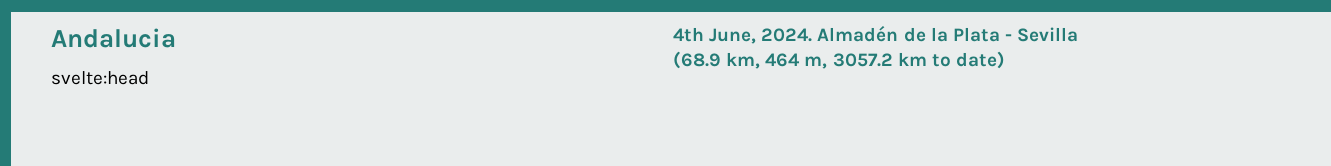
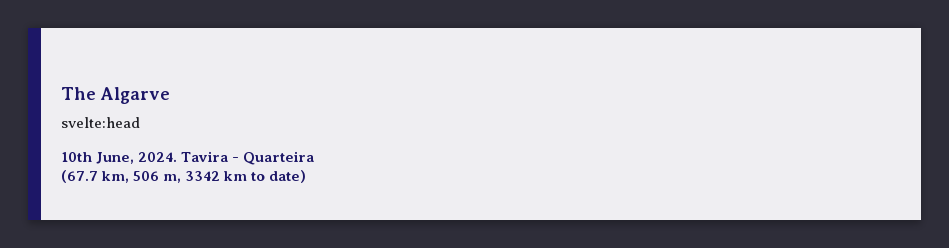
[51,28,176,48] Andalucia -> [61,87,170,104] The Algarve
[673,27,704,42] 4th -> [61,152,92,162] 10th
[817,26,1079,42] [673,51,893,69] Almadén de la Plata - Sevilla // (68.9 km, 464 m, 3057.2 -> [181,151,315,165] [61,170,221,183] Tavira - Quarteira // (67.7 km, 506 m, 3342

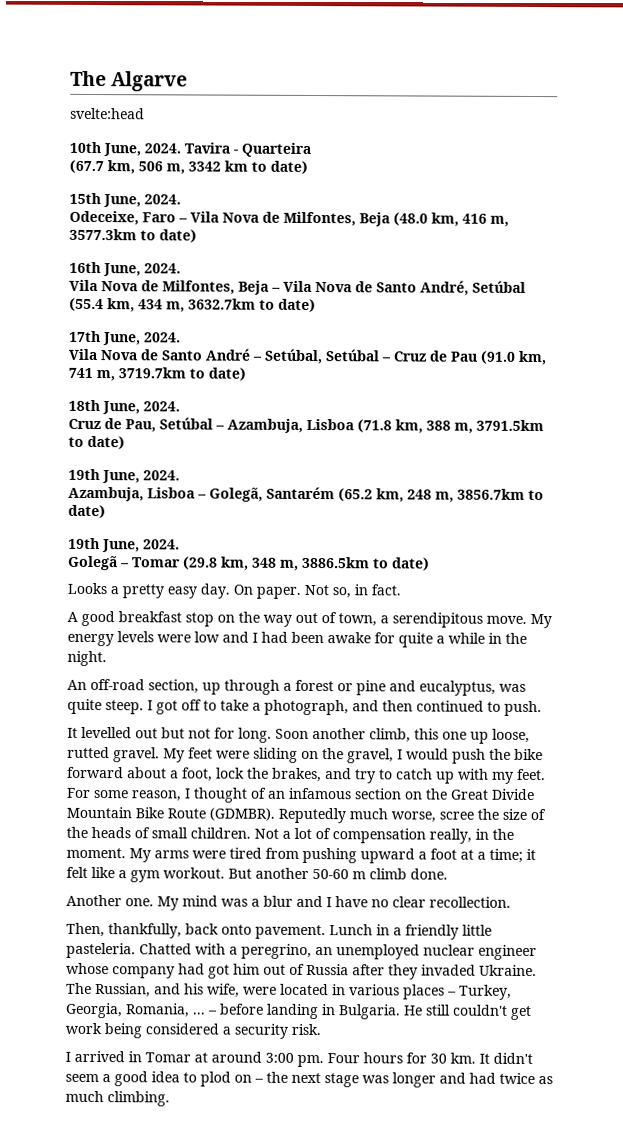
(307, 176) none -> [69,192,181,208] [69,210,509,227] [69,228,197,243] [69,261,181,277] [69,279,526,296] [69,297,316,313] [69,330,181,346] [68,348,547,366] [68,367,246,382] [68,399,180,415] [68,417,544,434] [68,435,125,450] [68,468,180,484] [68,486,544,503] [68,504,106,519] [68,537,180,553] [68,555,430,571] [67,582,401,599] [67,610,552,629] [67,631,527,648] [67,650,107,667] [67,678,526,696] [67,698,542,717] [67,726,530,744] [67,746,543,764] [67,766,546,784] [66,787,535,803] [66,806,546,824] [66,826,514,844] [66,847,536,864] [66,866,448,883] [66,894,511,911] [66,922,492,940] [66,942,537,961] [66,962,537,980] [66,982,512,1000] [65,1002,532,1021] [65,1022,321,1039] [65,1050,533,1068] [65,1071,553,1088] [65,1090,170,1107] // 15th June, 2024. // Odeceixe, Faro – Vila Nova de Milfontes, Beja (48.0 km, 416 m, 3577.3km to date) // 16th June, 2024. // Vila Nova de Milfontes, Beja – Vila Nova de Santo André, Setúbal (55.4 km, 434 m, 3632.7km to date) // 17th June, 2024. // Vila Nova de Santo André – Setúbal, Setúbal – Cruz de Pau (91.0 km, 741 m, 3719.7km to date) // 18th June, 2024. // Cruz de Pau, Setúbal – Azambuja, Lisboa (71.8 km, 388 m, 3791.5km to date) // 19th June, 2024. // Azambuja, Lisboa – Golegã, Santarém (65.2 km, 248 m, 3856.7km to date) // 19th June, 2024. // Golegã – Tomar (29.8 km, 348 m, 3886.5km to date) // Looks a pretty easy day. On paper. Not so, in fact. // A good breakfast stop on the way out of town, a serendipitous move. My energy levels were low and I had been awake for quite a while in the night. // An off-road section, up through a forest or pine and eucalyptus, was quite steep. I got off to take a photograph, and then continued to push. // It levelled out but not for long. Soon another climb, this one up loose, rutted gravel. My feet were sliding on the gravel, I would push the bike forward about a foot, lock the brakes, and try to catch up with my feet. For some reason, I thought of an infamous section on the Great Divide Mountain Bike Route (GDMBR). Reputedly much worse, scree the size of the heads of small children. Not a lot of compensation really, in the moment. My arms were tired from pushing upward a foot at a time; it felt like a gym workout. But another 50-60 m climb done. // Another one. My mind was a blur and I have no clear recollection. // Then, thankfully, back onto pavement. Lunch in a friendly little pasteleria. Chatted with a peregrino, an unemployed nuclear engineer whose company had got him out of Russia after they invaded Ukraine. The Russian, and his wife, were located in various places – Turkey, Georgia, Romania, ... – before landing in Bulgaria. He still couldn't get work being considered a security risk. // I arrived in Tomar at around 3:00 pm. Four hours for 30 km. It didn't seem a good idea to plod on – the next stage was longer and had twice as much climbing.

